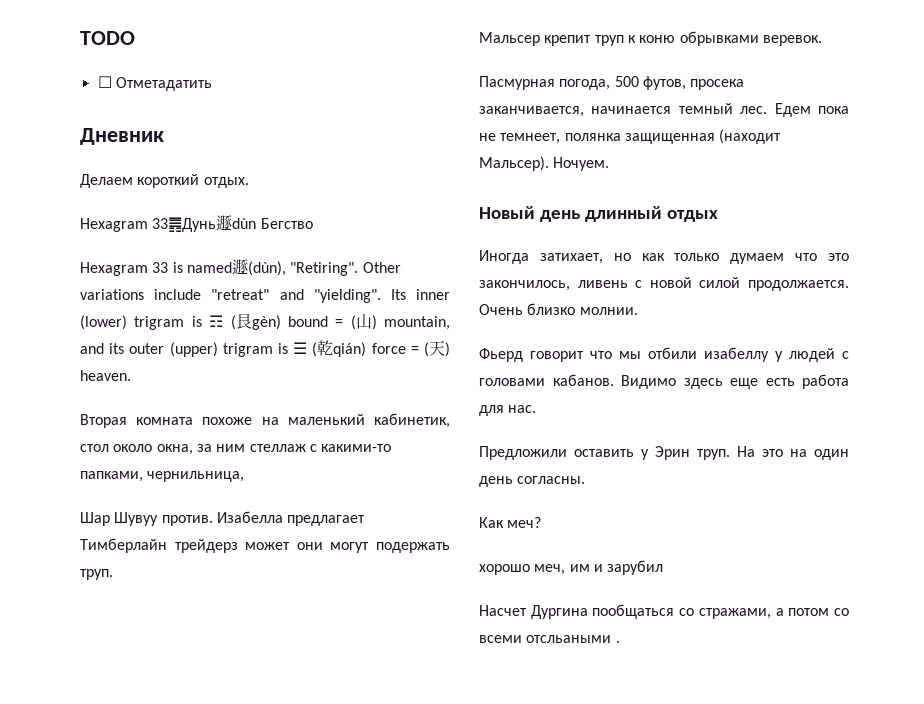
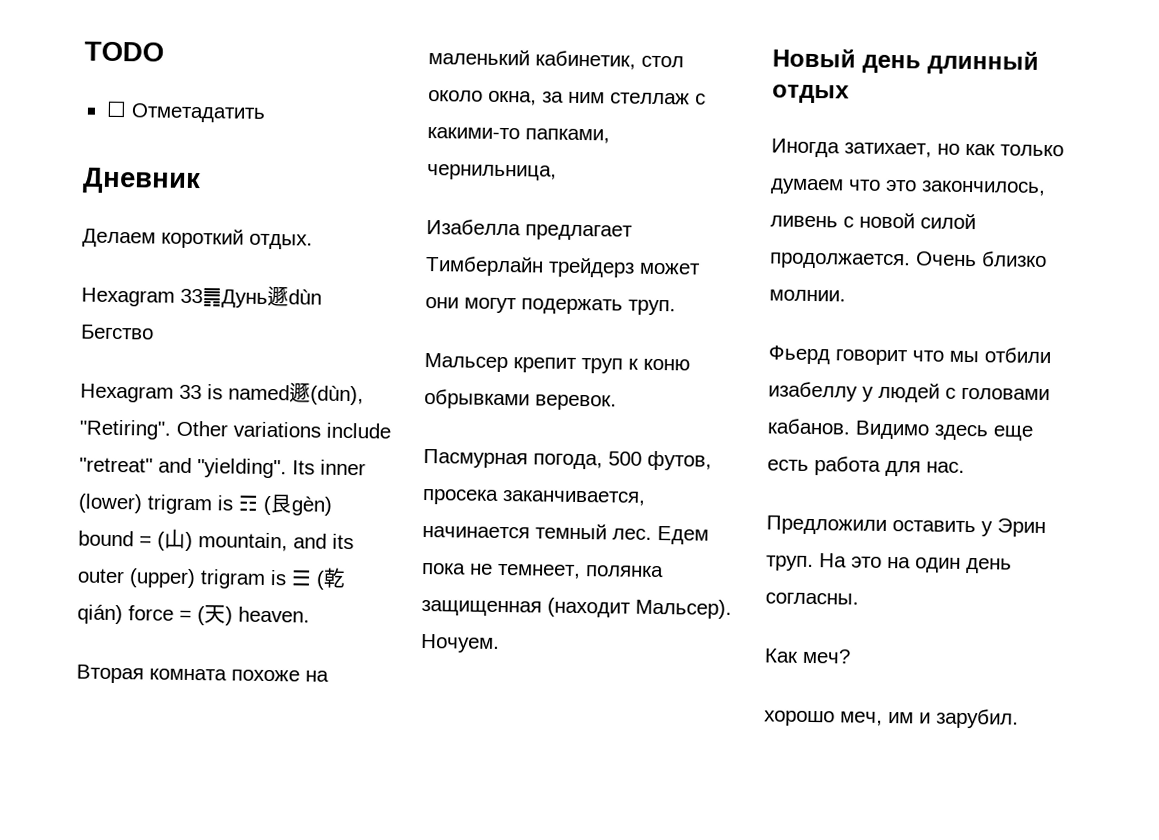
[80,512,213,526] Шар Шувуу против. -> (557, 172) none
[607,560,664,575] [479,604,849,619] [479,635,620,643] зарубил // Насчет Дургина пообщаться со стражами, а потом со всеми отсльаными . -> [936,708,1019,729] зарубил.

